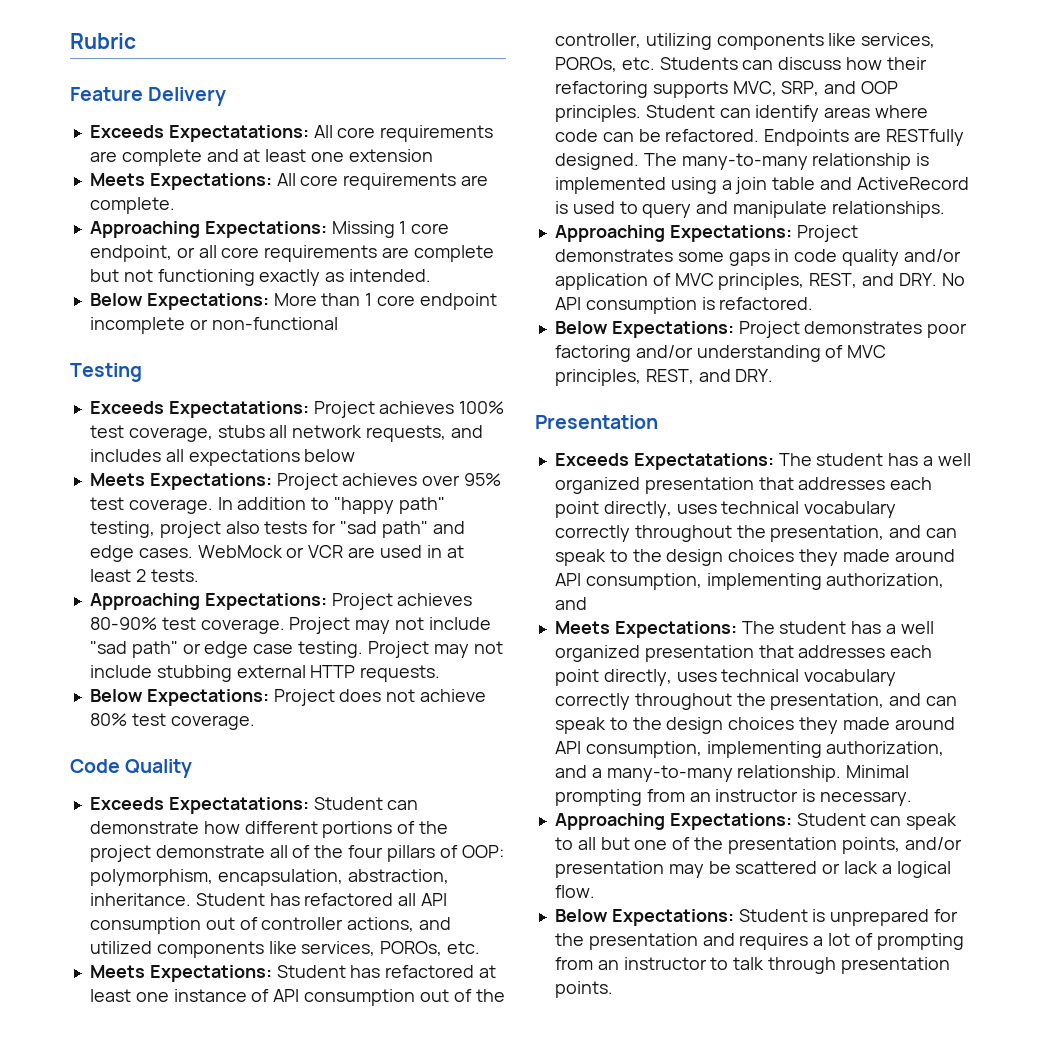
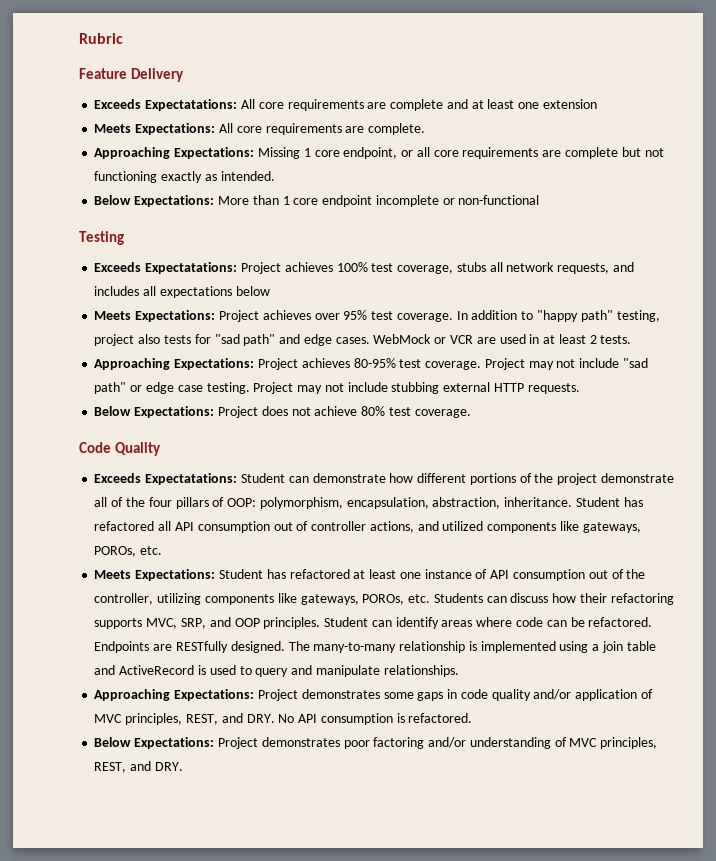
[89,617,157,630] 80-90% -> [353,358,396,368] 80-95%
[301,941,376,956] services, -> [582,522,641,533] gateways,
[861,33,936,48] services, -> [300,594,359,605] gateways,
[535,415,658,429] [554,453,971,470] [554,477,933,494] [554,501,897,518] [554,525,958,542] [554,549,955,566] [554,573,945,590] [554,597,587,610] [554,621,934,638] [554,645,933,662] [554,669,897,686] [554,693,958,710] [554,717,955,734] [554,741,945,758] [554,765,910,782] [554,789,913,806] [554,813,958,830] [554,837,962,854] [554,861,951,878] [554,885,595,898] [554,909,959,926] [554,933,964,950] [554,957,950,974] [554,981,613,998] // Presentation // Exceeds Expectatations: The student has a well organized presentation that addresses each point directly, uses technical vocabulary correctly throughout the presentation, and can speak to the design choices they made around API consumption, implementing authorization, and // Meets Expectations: The student has a well organized presentation that addresses each point directly, uses technical vocabulary correctly throughout the presentation, and can speak to the design choices they made around API consumption, implementing authorization, and a many-to-many relationship. Minimal prompting from an instructor is necessary. // Approaching Expectations: Student can speak to all but one of the presentation points, and/or presentation may be scattered or lack a logical flow. // Below Expectations: Student is unprepared for the presentation and requires a lot of prompting from an instructor to talk through presentation points. -> (183, 766) none

